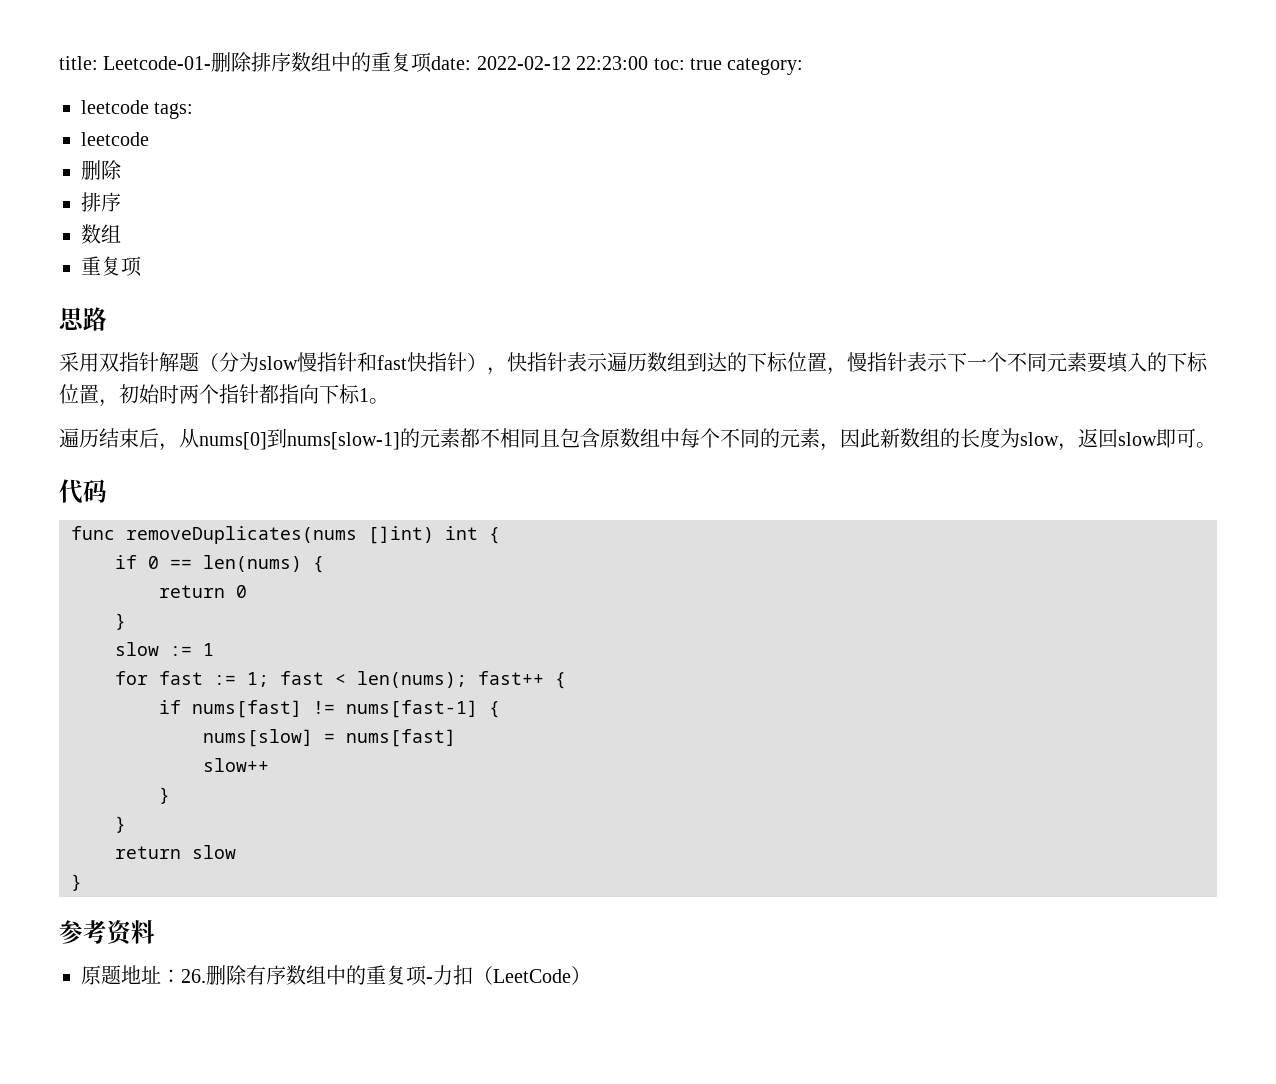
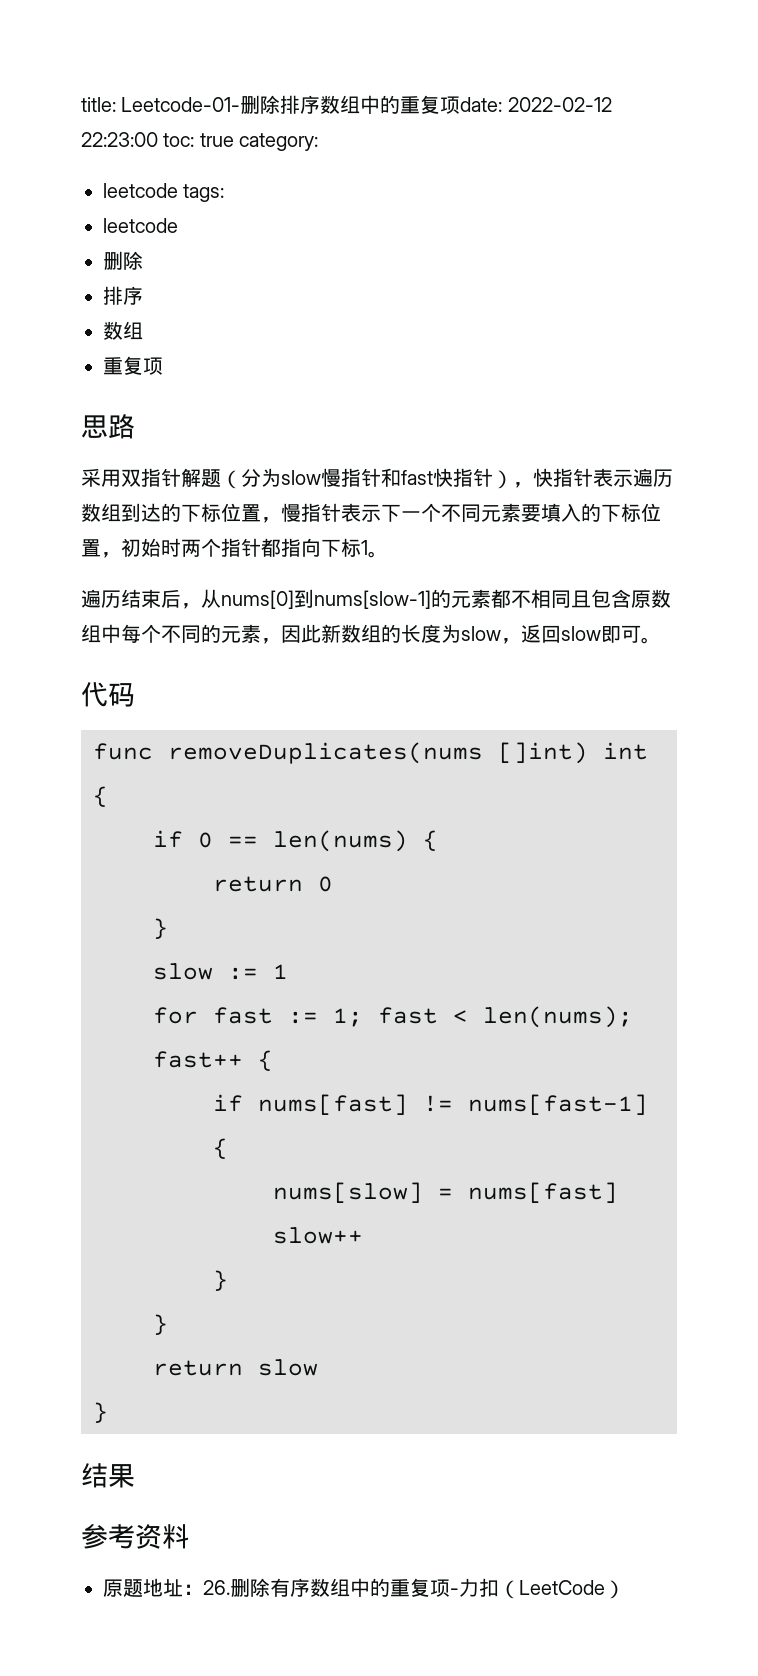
(82, 882) none -> [81,1463,135,1488] // 结果

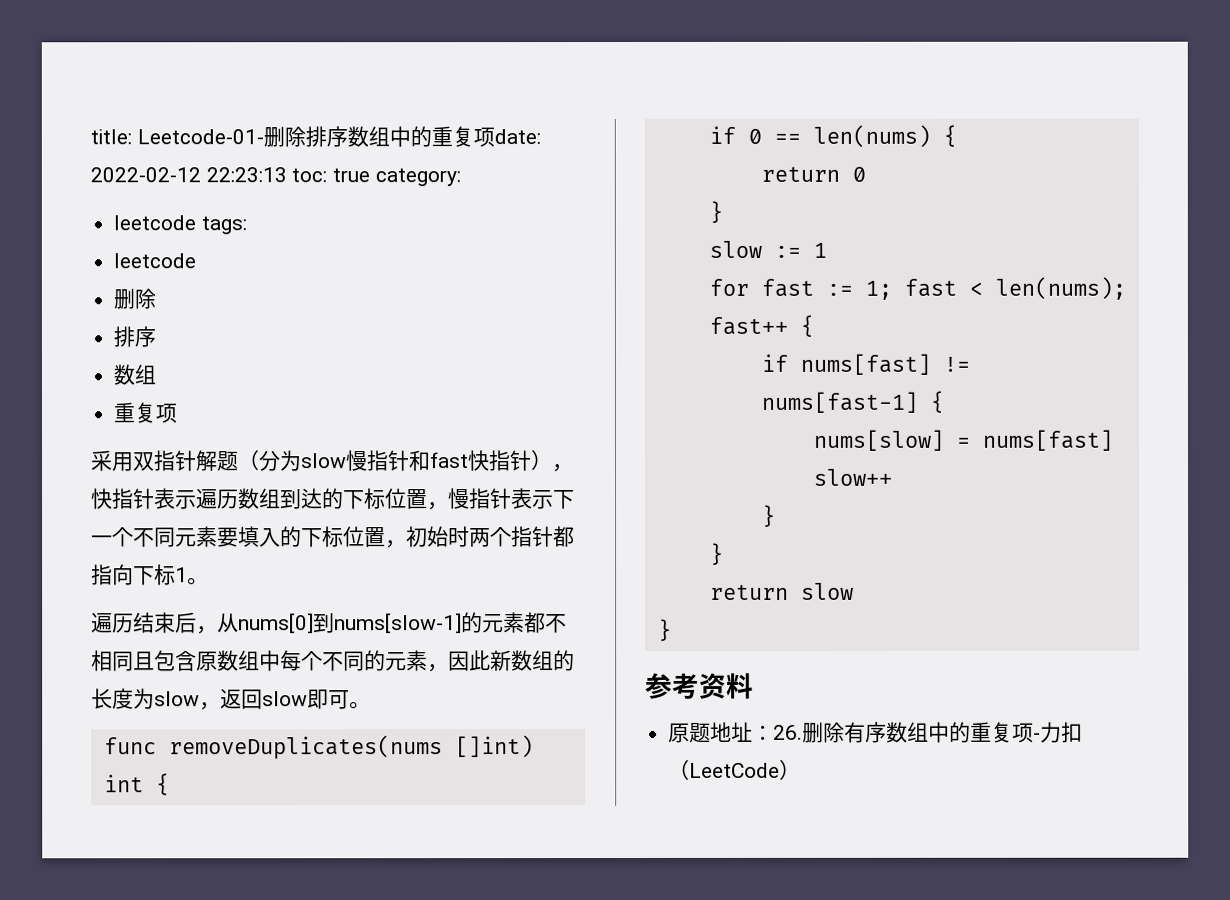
[81,132,158,147] 22:23:00 -> [205,167,287,183] 22:23:13
[81,414,135,439] // 思路 -> (178, 413) none
[81,682,135,707] // 代码 -> (371, 705) none
[81,1463,135,1488] // 结果 -> (672, 629) none

